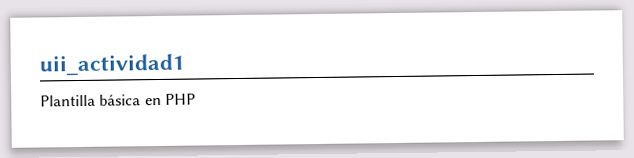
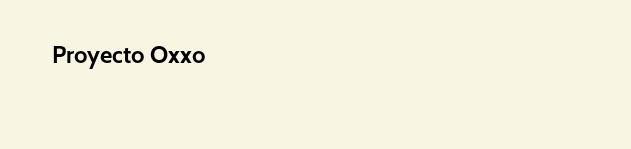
[39,53,185,76] [40,93,196,107] uii_actividad1 // Plantilla básica en PHP -> [52,46,206,69] Proyecto Oxxo

